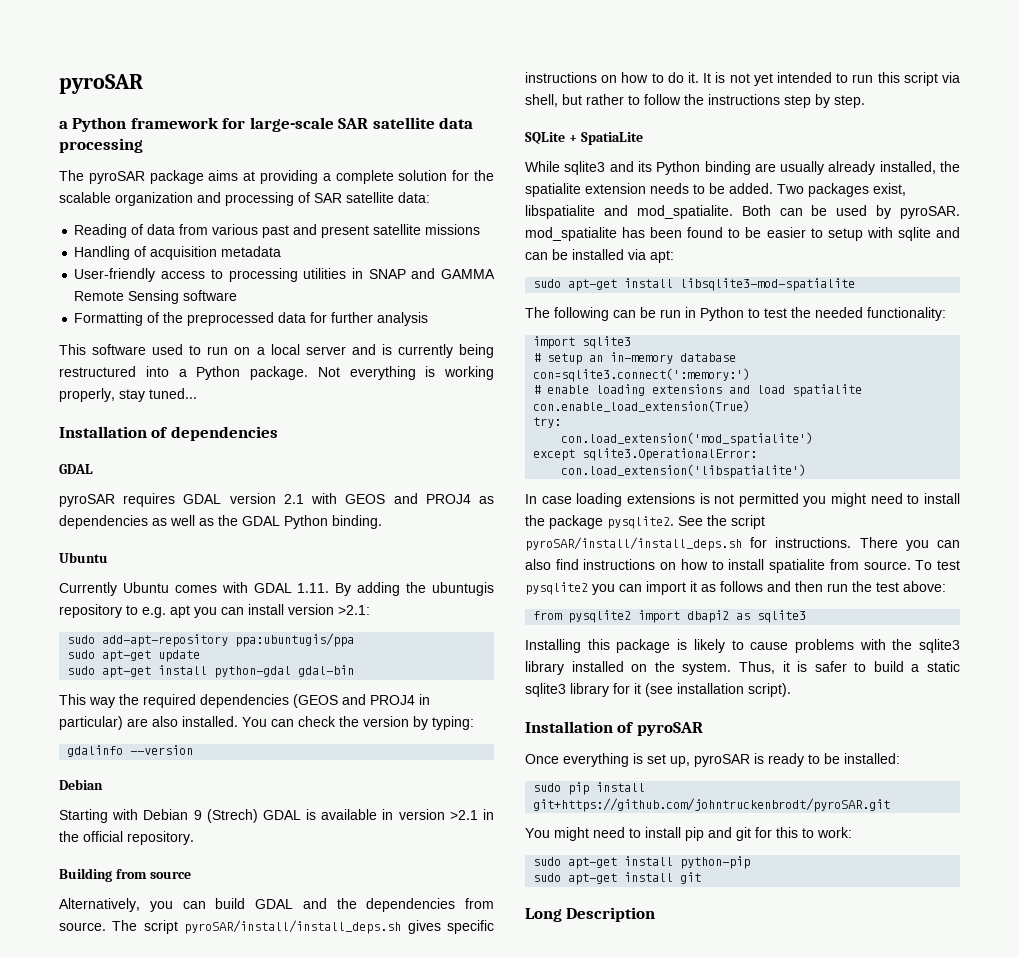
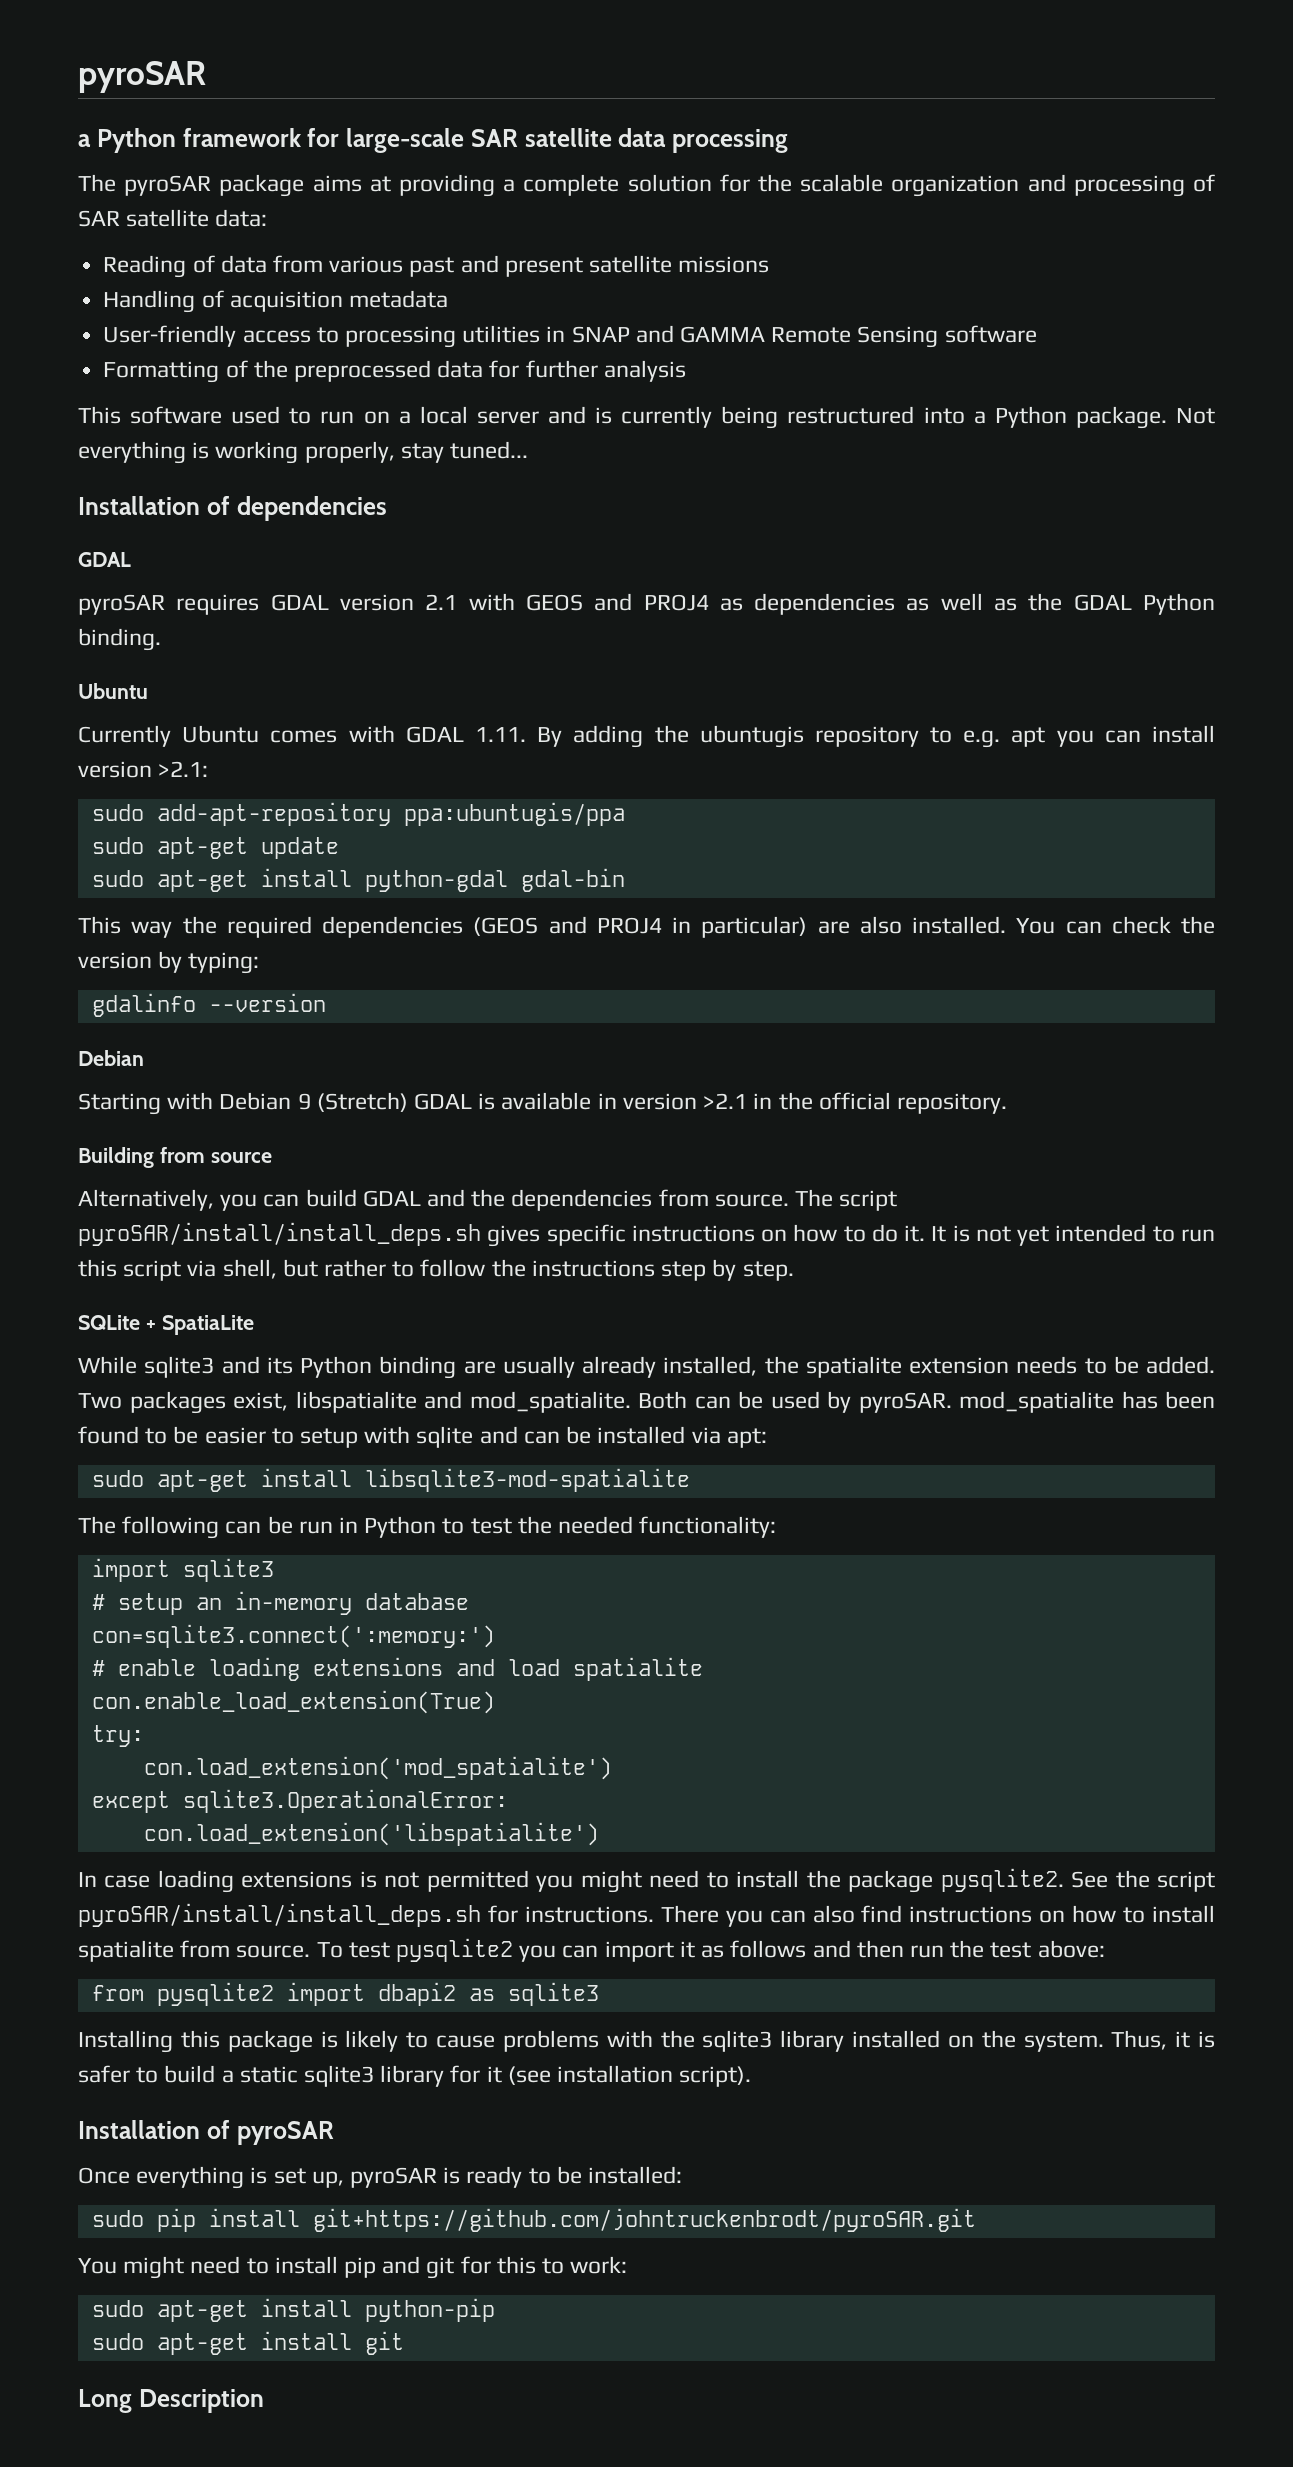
[206,809,258,823] (Strech) -> [316,1092,408,1112] (Stretch)

